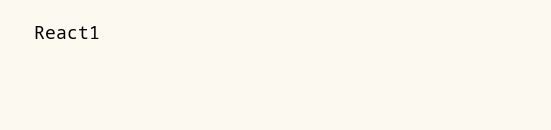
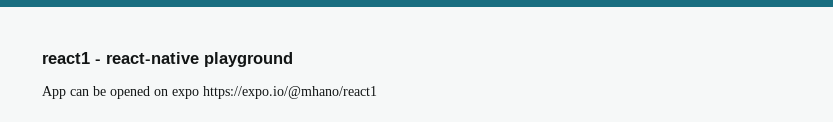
[34,26,100,39] React1 -> [42,52,293,67] [42,86,377,99] react1 - react-native playground // App can be opened on expo https://expo.io/@mhano/react1

